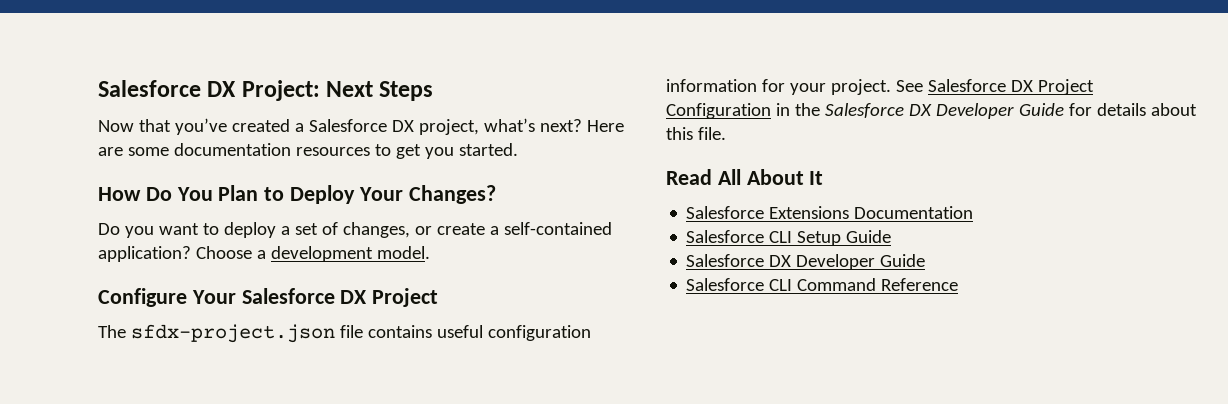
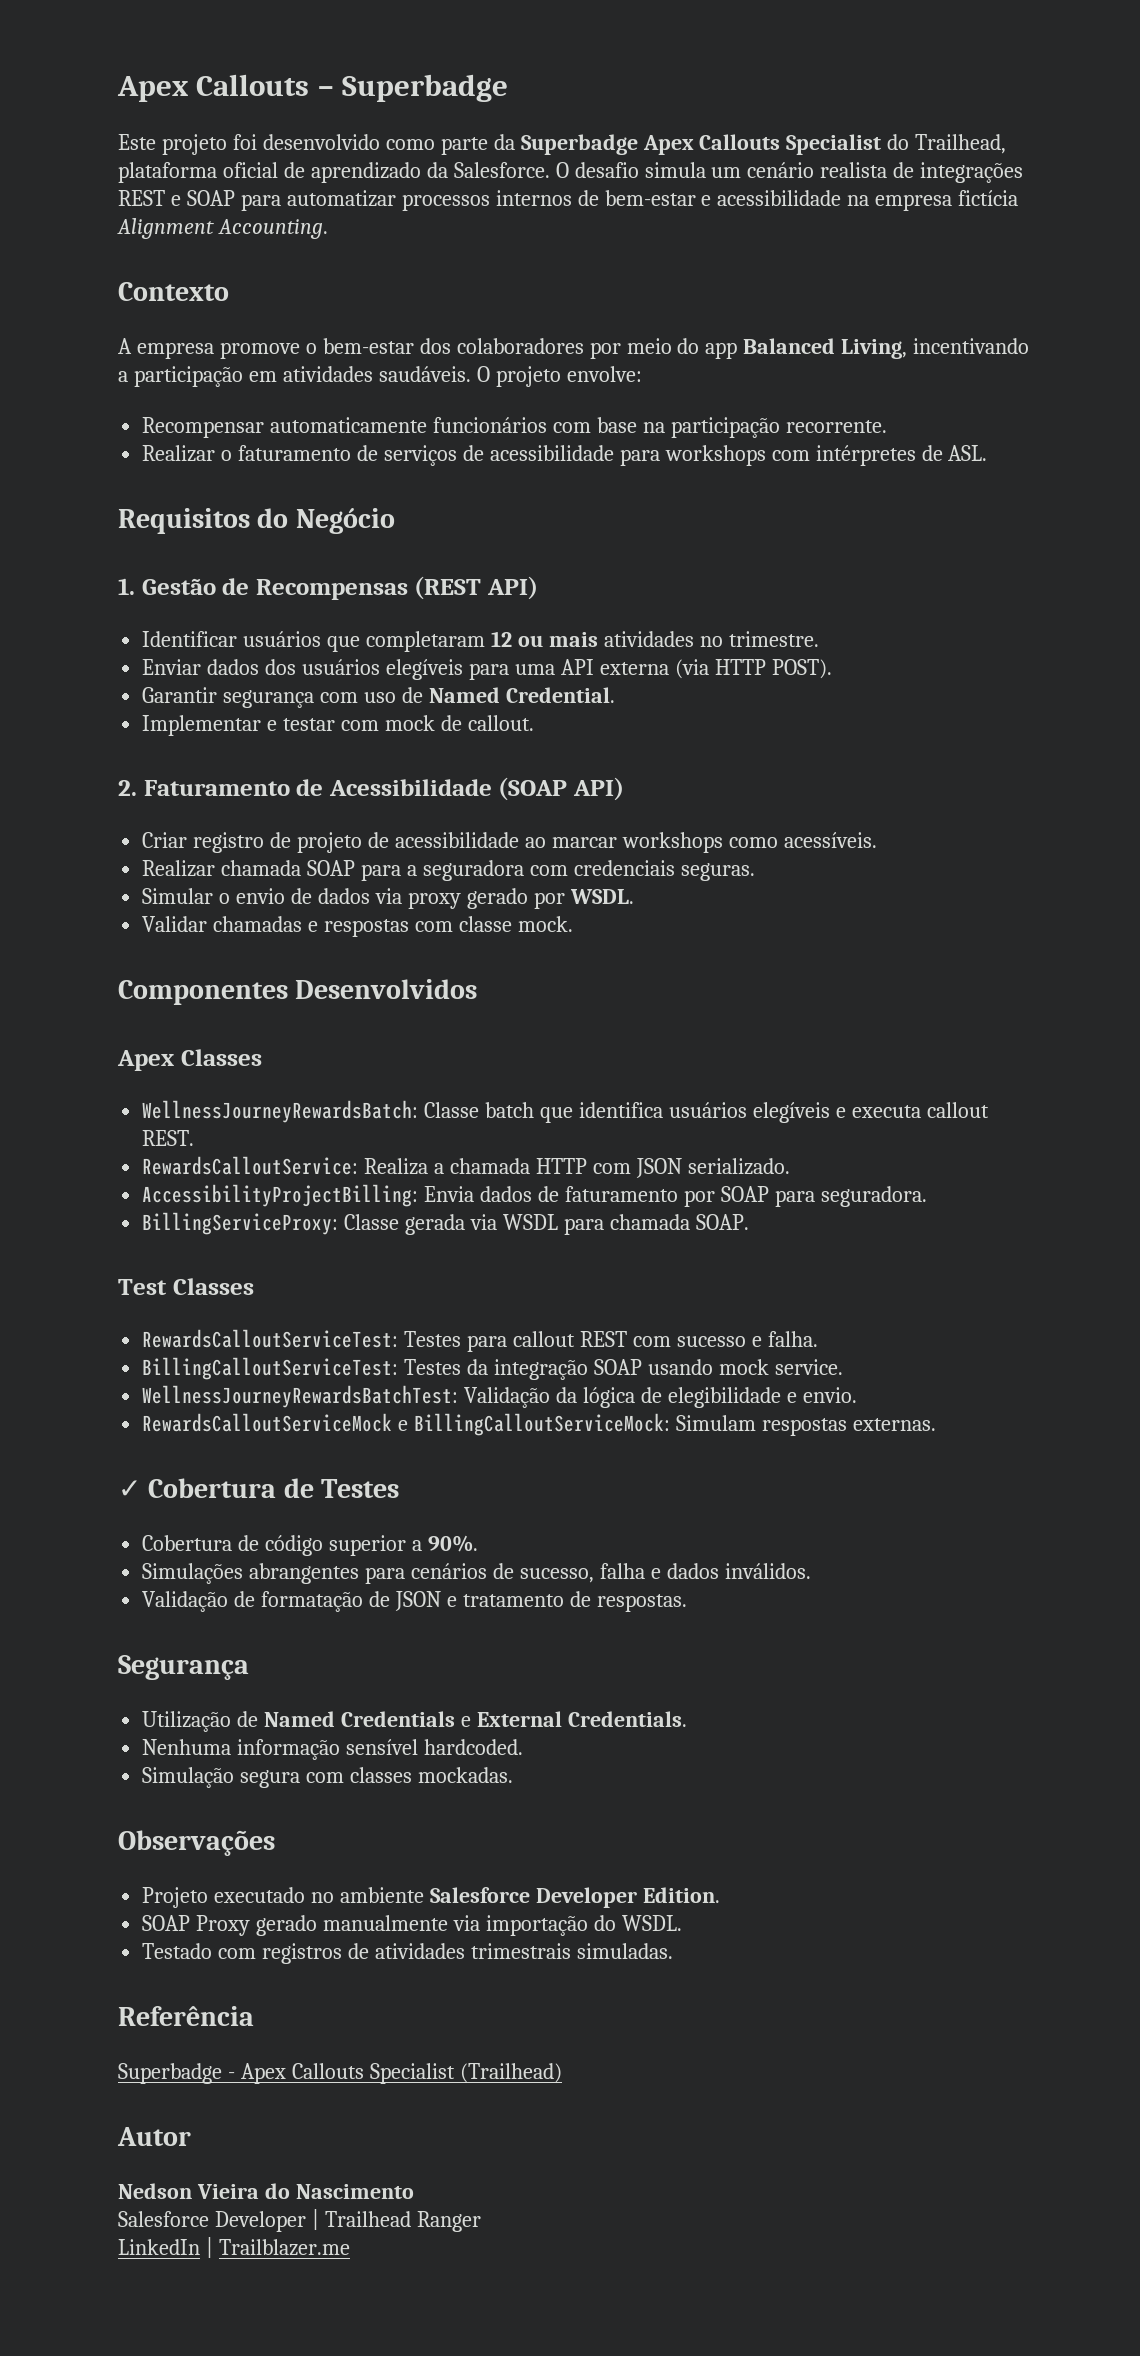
[98,80,434,101] [98,118,624,135] [98,143,518,159] [98,185,496,204] [98,222,612,238] [98,246,430,262] [98,288,439,307] [98,324,591,343] [666,79,1094,95] [666,103,1197,119] [666,127,726,140] [666,169,824,185] [686,206,974,219] [686,230,892,246] [686,254,926,270] [686,278,959,291] Salesforce DX Project: Next Steps // Now that you’ve created a Salesforce DX project, what’s next? Here are some documentation resources to get you started. // How Do You Plan to Deploy Your Changes? // Do you want to deploy a set of changes, or create a self-contained application? Choose a development model. // Configure Your Salesforce DX Project // The sfdx-project.json file contains useful configuration information for your project. See Salesforce DX Project Configuration in the Salesforce DX Developer Guide for details about this file. // Read All About It // Salesforce Extensions Documentation // Salesforce CLI Setup Guide // Salesforce DX Developer Guide // Salesforce CLI Command Reference -> [117,74,509,102] [118,134,1007,155] [118,162,1024,183] [118,190,1019,211] [117,218,328,239] [118,282,229,301] [118,338,1030,359] [118,366,642,387] [142,417,887,438] [142,445,988,466] [118,508,395,534] [118,576,539,600] [142,631,819,652] [142,659,832,680] [142,687,615,708] [142,715,534,736] [118,777,625,801] [142,832,877,853] [142,860,755,881] [142,888,634,909] [142,916,573,937] [118,979,478,1005] [117,1049,262,1071] [142,1100,989,1123] [142,1130,195,1146] [142,1156,790,1178] [142,1184,927,1207] [142,1212,749,1235] [118,1278,254,1295] [142,1329,818,1352] [142,1357,843,1380] [142,1385,857,1408] [142,1413,936,1436] [118,1478,400,1498] [142,1535,478,1556] [142,1563,811,1584] [142,1591,687,1612] [118,1655,249,1680] [142,1711,687,1732] [142,1739,524,1760] [142,1767,513,1788] [118,1830,275,1856] [142,1887,720,1908] [142,1915,682,1936] [142,1943,673,1964] [118,2006,254,2026] [118,2063,562,2084] [117,2127,191,2146] [118,2183,414,2199] [118,2209,481,2232] [118,2237,350,2258] Apex Callouts – Superbadge // Este projeto foi desenvolvido como parte da Superbadge Apex Callouts Specialist do Trailhead, plataforma oficial de aprendizado da Salesforce. O desafio simula um cenário realista de integrações REST e SOAP para automatizar processos internos de bem-estar e acessibilidade na empresa fictícia Alignment Accounting. // Contexto // A empresa promove o bem-estar dos colaboradores por meio do app Balanced Living, incentivando a participação em atividades saudáveis. O projeto envolve: // Recompensar automaticamente funcionários com base na participação recorrente. // Realizar o faturamento de serviços de acessibilidade para workshops com intérpretes de ASL. // Requisitos do Negócio // 1. Gestão de Recompensas (REST API) // Identificar usuários que completaram 12 ou mais atividades no trimestre. // Enviar dados dos usuários elegíveis para uma API externa (via HTTP POST). // Garantir segurança com uso de Named Credential. // Implementar e testar com mock de callout. // 2. Faturamento de Acessibilidade (SOAP API) // Criar registro de projeto de acessibilidade ao marcar workshops como acessíveis. // Realizar chamada SOAP para a seguradora com credenciais seguras. // Simular o envio de dados via proxy gerado por WSDL. // Validar chamadas e respostas com classe mock. // Componentes Desenvolvidos // Apex Classes // WellnessJourneyRewardsBatch: Classe batch que identifica usuários elegíveis e executa callout REST. // RewardsCalloutService: Realiza a chamada HTTP com JSON serializado. // AccessibilityProjectBilling: Envia dados de faturamento por SOAP para seguradora. // BillingServiceProxy: Classe gerada via WSDL para chamada SOAP. // Test Classes // RewardsCalloutServiceTest: Testes para callout REST com sucesso e falha. // BillingCalloutServiceTest: Testes da integração SOAP usando mock service. // WellnessJourneyRewardsBatchTest: Validação da lógica de elegibilidade e envio. // RewardsCalloutServiceMock e BillingCalloutServiceMock: Simulam respostas externas. // ✓ Cobertura de Testes // Cobertura de código superior a 90%. // Simulações abrangentes para cenários de sucesso, falha e dados inválidos. // Validação de formatação de JSON e tratamento de respostas. // Segurança // Utilização de Named Credentials e External Credentials. // Nenhuma informação sensível hardcoded. // Simulação segura com classes mockadas. // Observações // Projeto executado no ambiente Salesforce Developer Edition. // SOAP Proxy gerado manualmente via importação do WSDL. // Testado com registros de atividades trimestrais simuladas. // Referência // Superbadge - Apex Callouts Specialist (Trailhead) // Autor // Nedson Vieira do Nascimento // Salesforce Developer | Trailhead Ranger // LinkedIn | Trailblazer.me

